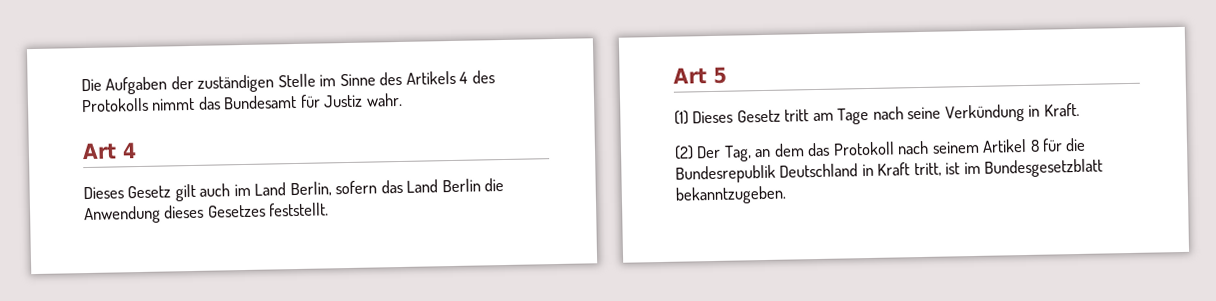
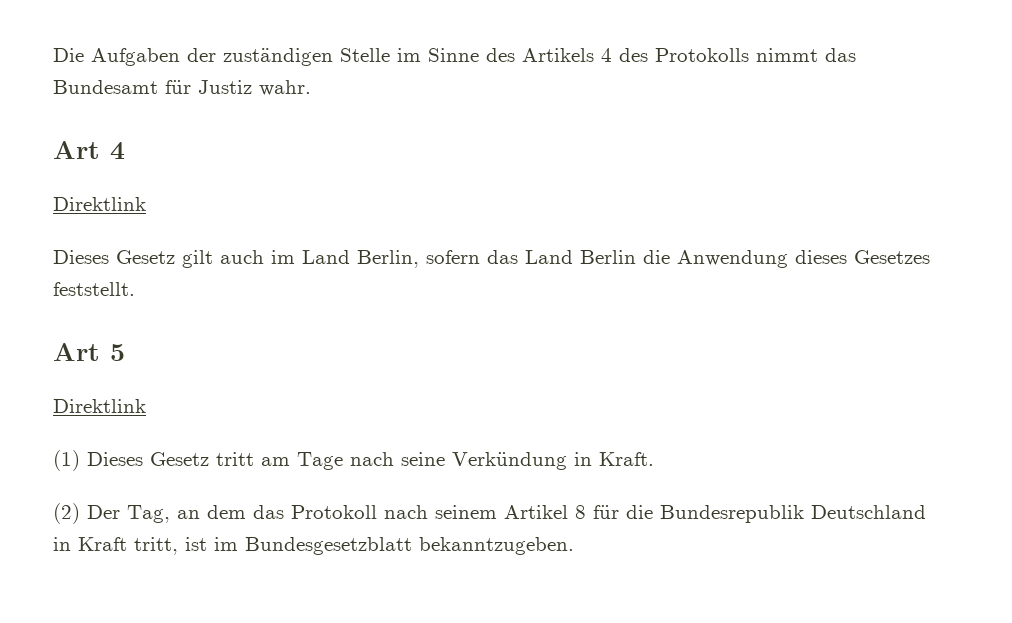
(137, 150) none -> [53,197,146,211] // Direktlink
(727, 75) none -> [53,399,146,413] // Direktlink

